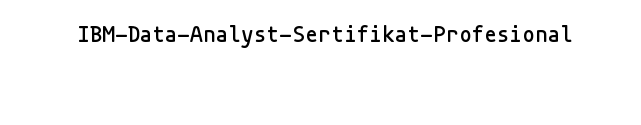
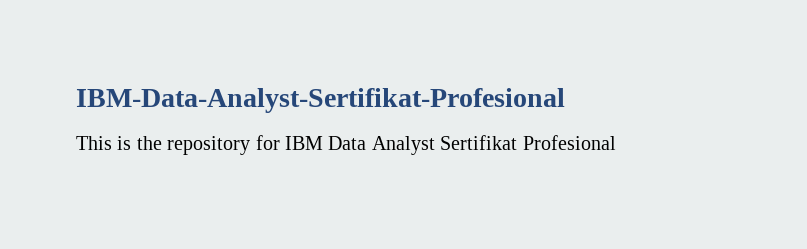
(573, 36) none -> [76,135,616,155] // This is the repository for IBM Data Analyst Sertifikat Profesional

